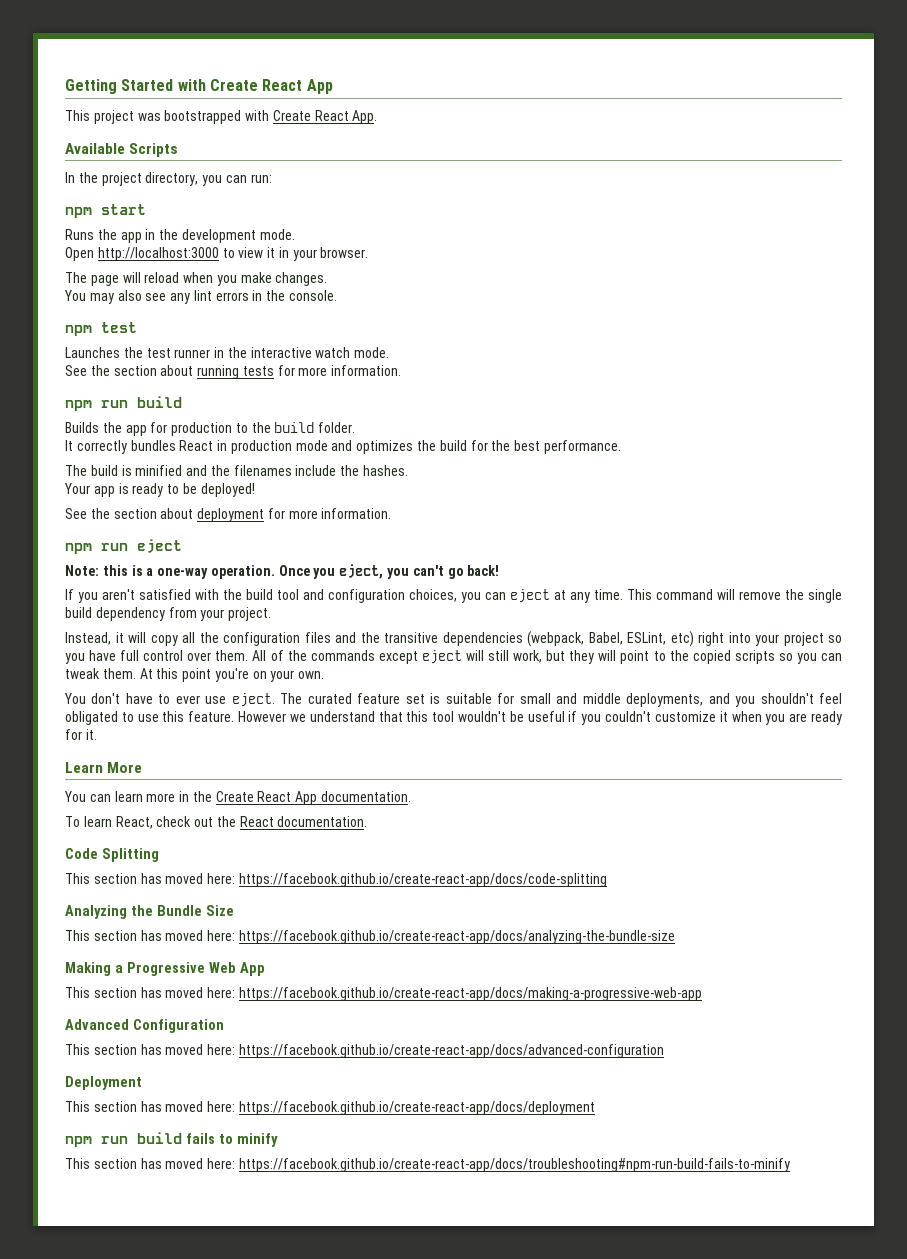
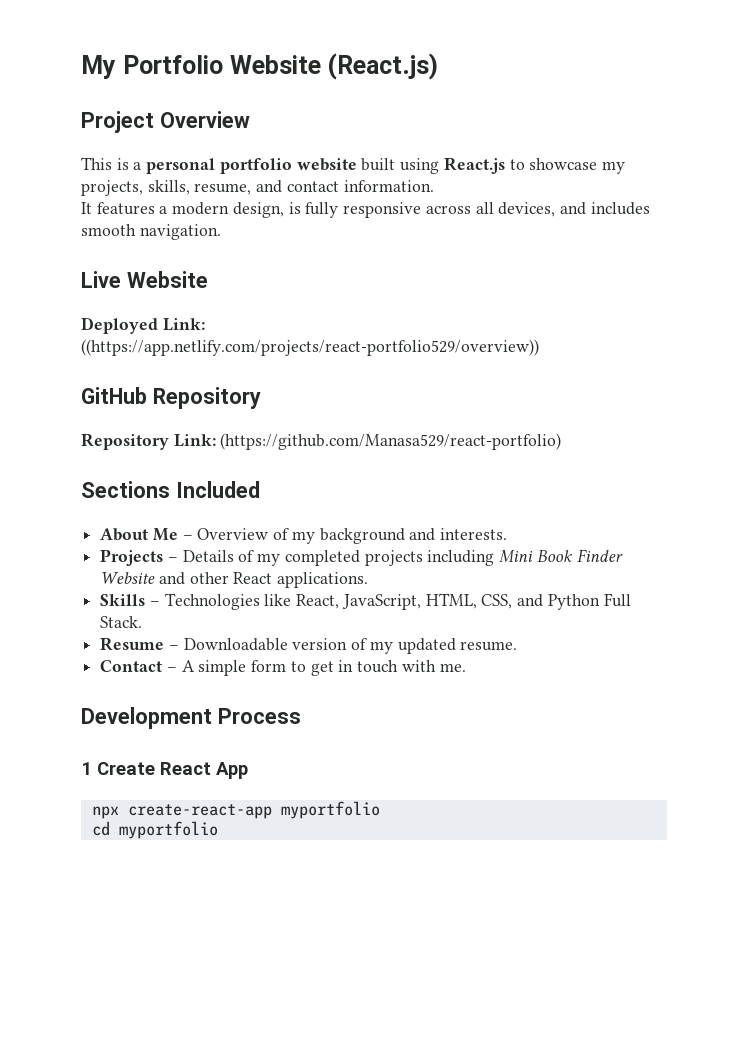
[65,79,333,94] [65,110,378,124] [65,143,179,157] [65,172,272,186] [65,204,146,218] [65,229,295,243] [65,247,369,261] [65,272,328,286] [64,290,338,304] [65,322,137,336] [65,347,390,358] [65,365,402,379] [65,396,182,411] [65,422,356,436] [65,440,621,454] [65,465,409,476] [64,483,255,497] [65,508,392,522] [65,539,182,554] [65,564,500,579] [65,589,842,603] [65,607,272,621] [65,631,842,647] [65,650,843,664] [65,668,325,682] [64,693,843,707] [65,711,843,725] [65,729,97,740] [65,762,143,773] [64,791,412,805] [65,816,368,829] [65,848,159,862] [65,873,607,887] [65,905,234,919] [65,930,675,944] [65,962,265,976] [65,987,702,1001] [65,1019,224,1033] [65,1044,664,1058] [65,1076,142,1090] [65,1101,595,1115] [65,1132,278,1147] [65,1158,790,1172] Getting Started with Create React App // This project was bootstrapped with Create React App. // Available Scripts // In the project directory, you can run: // npm start // Runs the app in the development mode. // Open http://localhost:3000 to view it in your browser. // The page will reload when you make changes. // You may also see any lint errors in the console. // npm test // Launches the test runner in the interactive watch mode. // See the section about running tests for more information. // npm run build // Builds the app for production to the build folder. // It correctly bundles React in production mode and optimizes the build for the best performance. // The build is minified and the filenames include the hashes. // Your app is ready to be deployed! // See the section about deployment for more information. // npm run eject // Note: this is a one-way operation. Once you eject, you can't go back! // If you aren't satisfied with the build tool and configuration choices, you can eject at any time. This command will remove the single build dependency from your project. // Instead, it will copy all the configuration files and the transitive dependencies (webpack, Babel, ESLint, etc) right into your project so you have full control over them. All of the commands except eject will still work, but they will point to the copied scripts so you can tweak them. At this point you're on your own. // You don't have to ever use eject. The curated feature set is suitable for small and middle deployments, and you shouldn't feel obligated to use this feature. However we understand that this tool wouldn't be useful if you couldn't customize it when you are ready for it. // Learn More // You can learn more in the Create React App documentation. // To learn React, check out the React documentation. // Code Splitting // This section has moved here: https://facebook.github.io/create-react-app/docs/code-splitting // Analyzing the Bundle Size // This section has moved here: https://facebook.github.io/create-react-app/docs/analyzing-the-bundle-size // Making a Progressive Web App // This section has moved here: https://facebook.github.io/create-react-app/docs/making-a-progressive-web-app // Advanced Configuration // This section has moved here: https://facebook.github.io/create-react-app/docs/advanced-configuration // Deployment // This section has moved here: https://facebook.github.io/create-react-app/docs/deployment // npm run build fails to minify // This section has moved here: https://facebook.github.io/create-react-app/docs/troubleshooting#npm-run-build-fails-to-minify -> [81,53,439,80] [81,111,250,133] [81,157,625,174] [81,180,434,196] [81,202,650,218] [81,224,221,240] [81,271,208,288] [81,317,205,334] [81,339,539,356] [81,387,261,409] [81,433,562,450] [81,481,260,498] [100,528,508,544] [100,549,623,566] [100,572,369,588] [100,593,631,610] [100,616,143,628] [100,637,518,654] [100,660,466,676] [81,707,301,729] [81,762,248,779] [91,801,380,819] [91,821,218,839] My Portfolio Website (React.js) // Project Overview // This is a personal portfolio website built using React.js to showcase my projects, skills, resume, and contact information. // It features a modern design, is fully responsive across all devices, and includes smooth navigation. // Live Website // Deployed Link: ((https://app.netlify.com/projects/react-portfolio529/overview)) // GitHub Repository // Repository Link: (https://github.com/Manasa529/react-portfolio) // Sections Included // About Me – Overview of my background and interests. // Projects – Details of my completed projects including Mini Book Finder Website and other React applications. // Skills – Technologies like React, JavaScript, HTML, CSS, and Python Full Stack. // Resume – Downloadable version of my updated resume. // Contact – A simple form to get in touch with me. // Development Process // 1 Create React App // npx create-react-app myportfolio // cd myportfolio

